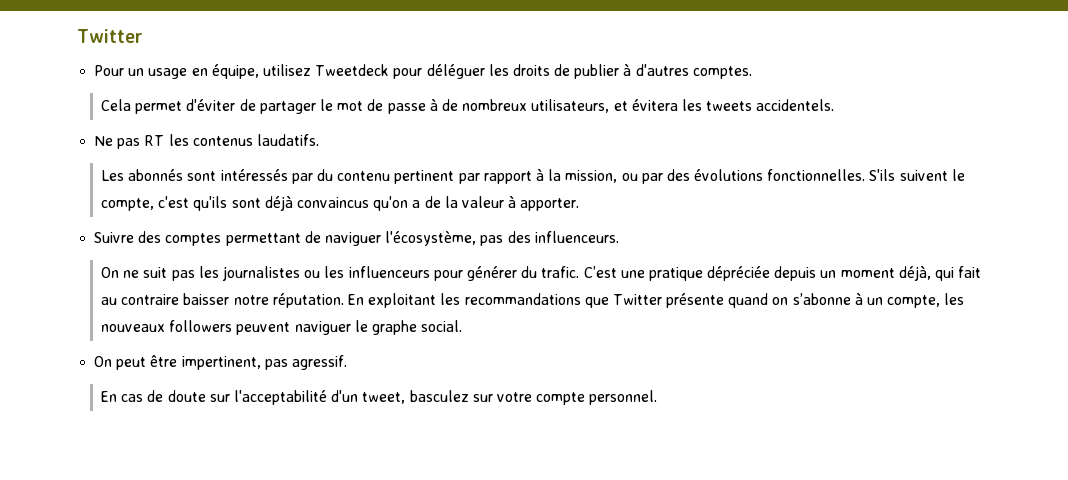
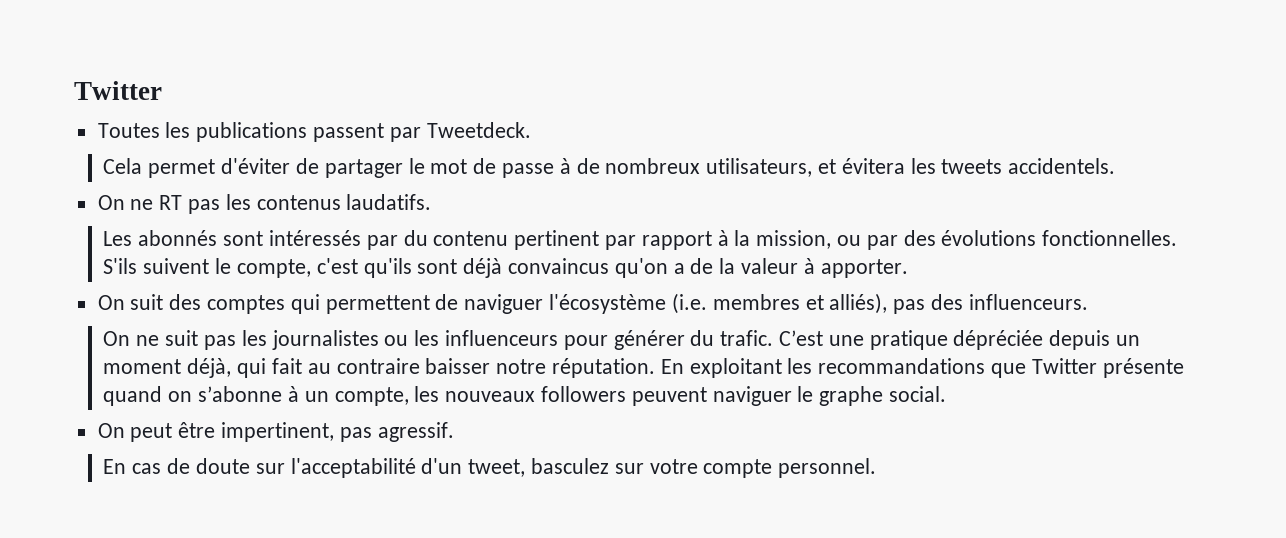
[94,63,752,79] Pour un usage en équipe, utilisez Tweetdeck pour déléguer les droits de publier à d'autres comptes. -> [97,122,531,142] Toutes les publications passent par Tweetdeck.
[94,135,165,149] Ne pas RT -> [97,195,221,214] On ne RT pas
[94,231,477,246] Suivre des comptes permettant de naviguer l'écosystème, -> [97,293,888,314] On suit des comptes qui permettent de naviguer l'écosystème (i.e. membres et alliés),

